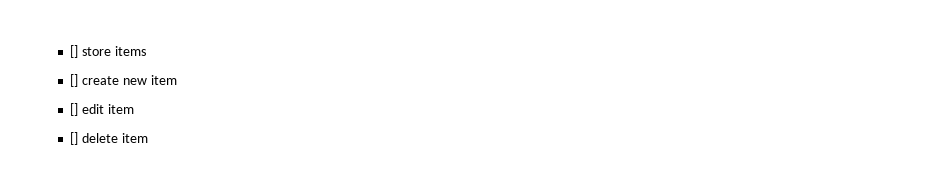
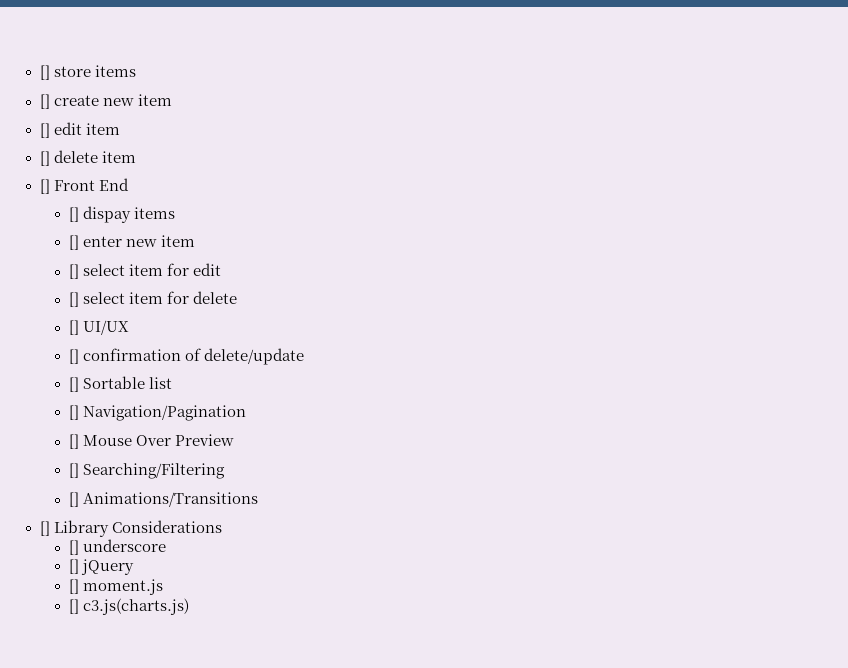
(148, 138) none -> [39,178,129,194] [68,206,175,223] [68,235,195,250] [68,263,221,279] [68,291,237,307] [68,320,129,335] [68,348,304,365] [68,376,172,392] [68,405,246,421] [68,434,234,449] [68,463,225,479] [68,492,258,507] [39,520,222,537] [68,539,166,555] [68,559,134,575] [68,579,163,595] [68,598,189,615] // [] Front End // [] dispay items // [] enter new item // [] select item for edit // [] select item for delete // [] UI/UX // [] confirmation of delete/update // [] Sortable list // [] Navigation/Pagination // [] Mouse Over Preview // [] Searching/Filtering // [] Animations/Transitions // [] Library Considerations // [] underscore // [] jQuery // [] moment.js // [] c3.js(charts.js)

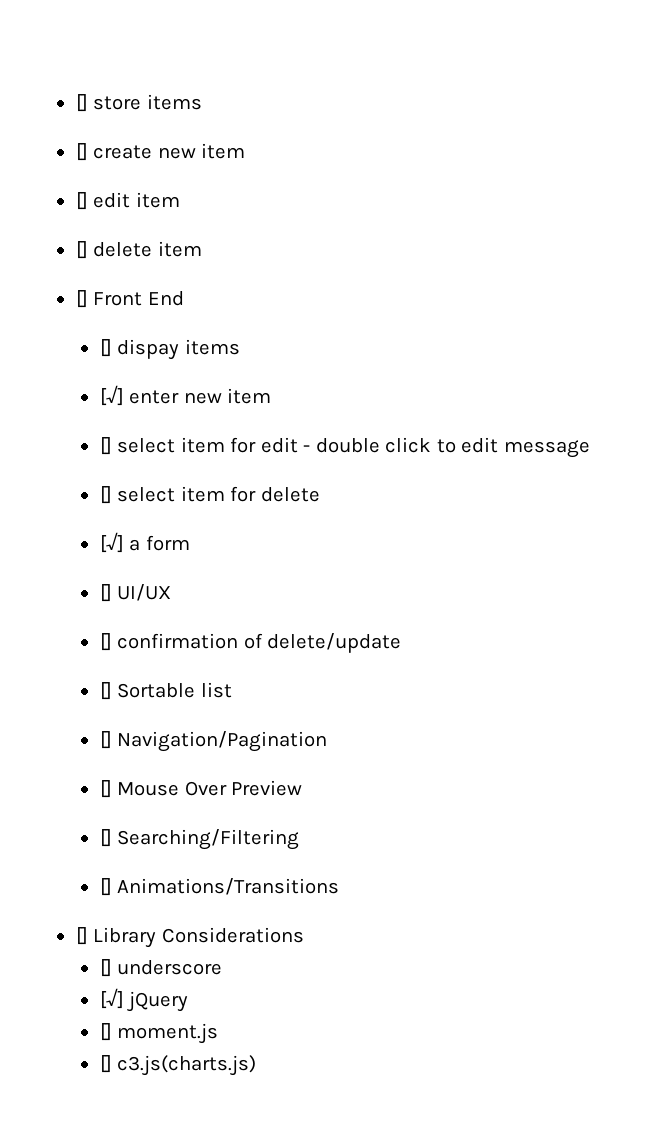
[68,235,79,250] [] -> [99,385,124,406] [√]
(221, 269) none -> [303,437,590,458] - double click to edit message
(237, 297) none -> [99,532,190,553] // [√] a form
[68,559,79,574] [] -> [99,988,124,1009] [√]

